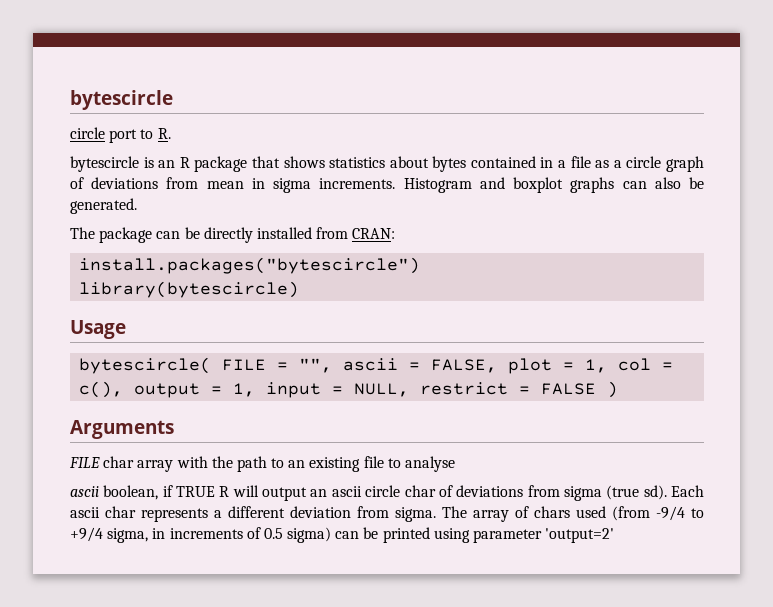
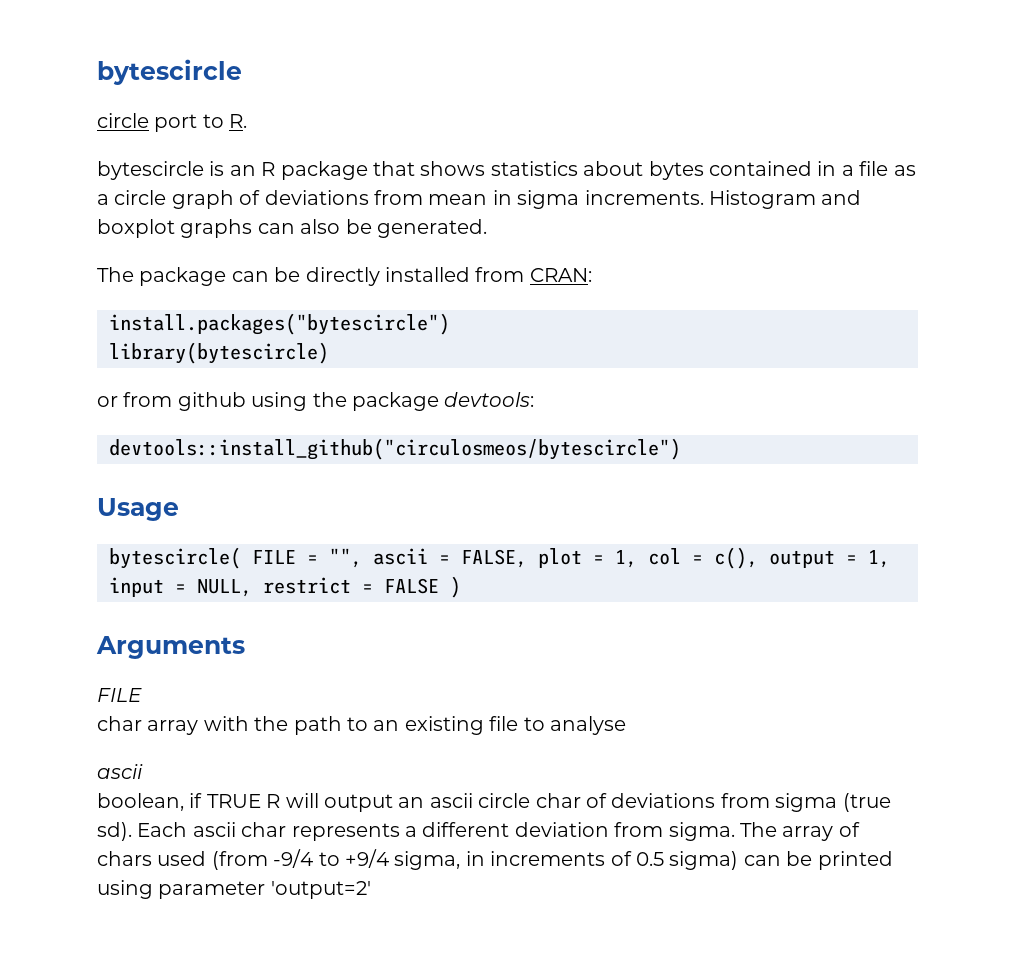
(300, 289) none -> [97,392,535,411] [109,438,681,460] // or from github using the package devtools: // devtools::install_github("circulosmeos/bytescircle")
(100, 462) none -> (142, 695) //
(99, 491) none -> (143, 771) //

